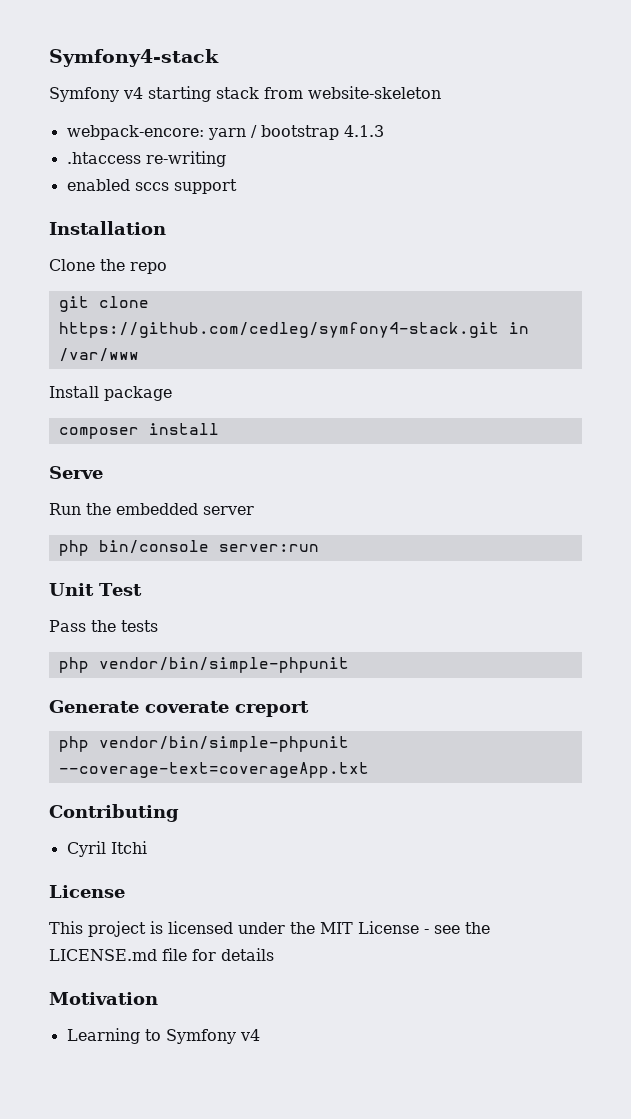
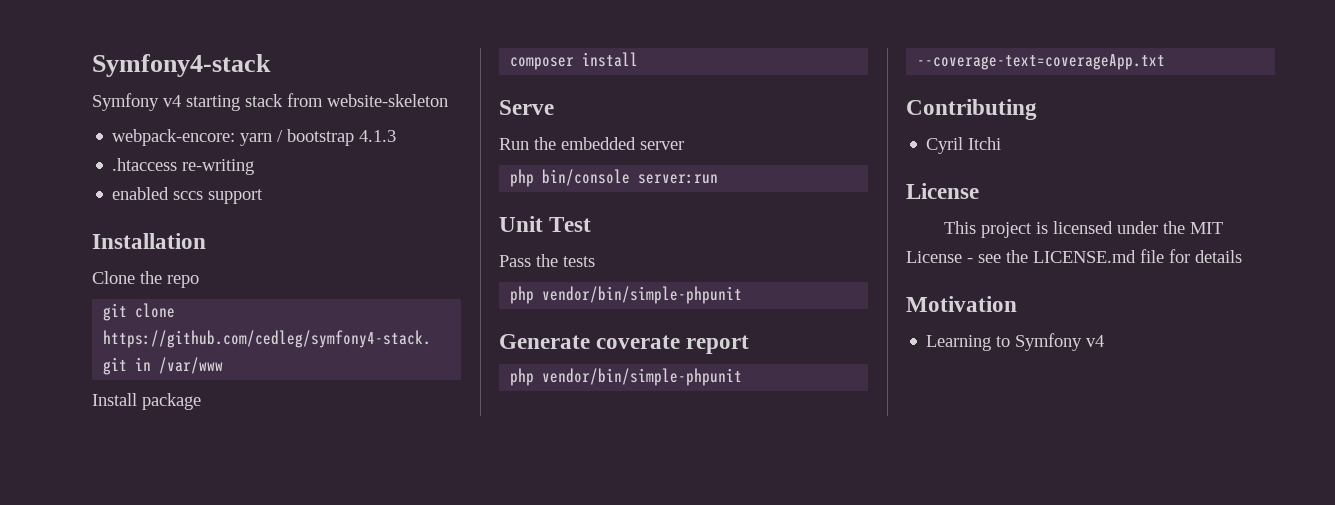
[235,701,309,717] creport -> [686,335,750,354] report

